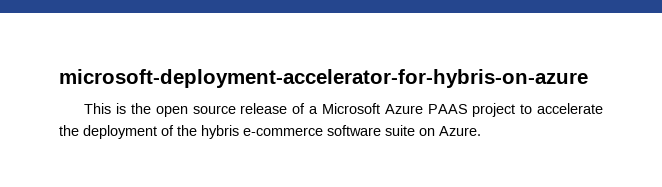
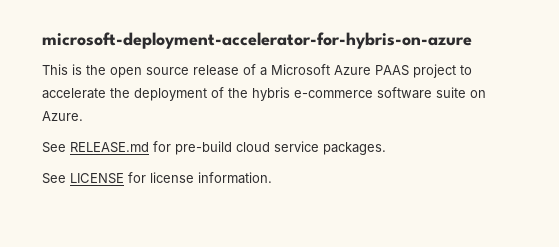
(481, 131) none -> [42,141,386,155] [42,172,272,184] // See RELEASE.md for pre-build cloud service packages. // See LICENSE for license information.

